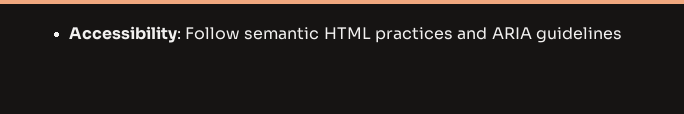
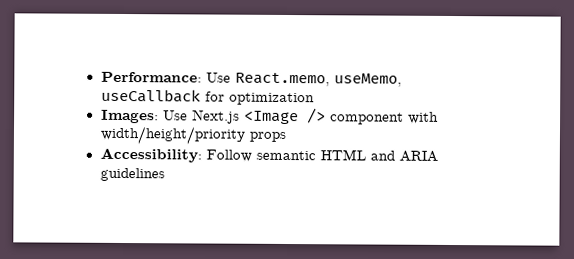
(68, 34) none -> [100,71,402,87] [100,88,315,106] [100,108,439,125] [99,125,286,145] Performance: Use React.memo, useMemo, useCallback for optimization // Images: Use Next.js <Image /> component with width/height/priority props //
[374,27,453,43] practices -> (366, 155) none

